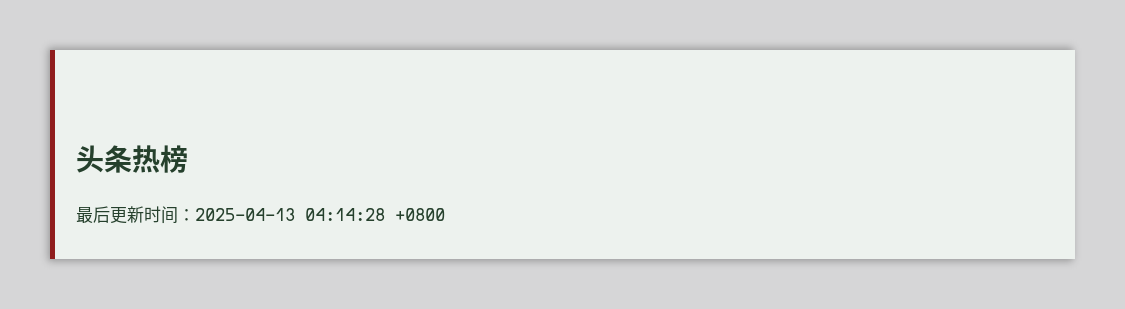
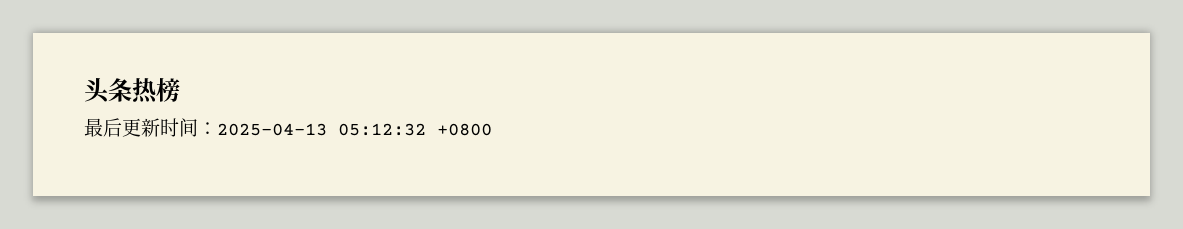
[305,208,385,221] 04:14:28 -> [338,123,426,136] 05:12:32

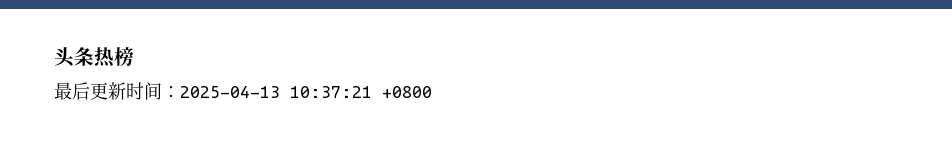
[338,123,426,136] 05:12:32 -> [290,86,372,98] 10:37:21

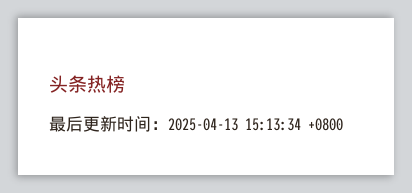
[290,86,372,98] 10:37:21 -> [245,118,301,131] 15:13:34

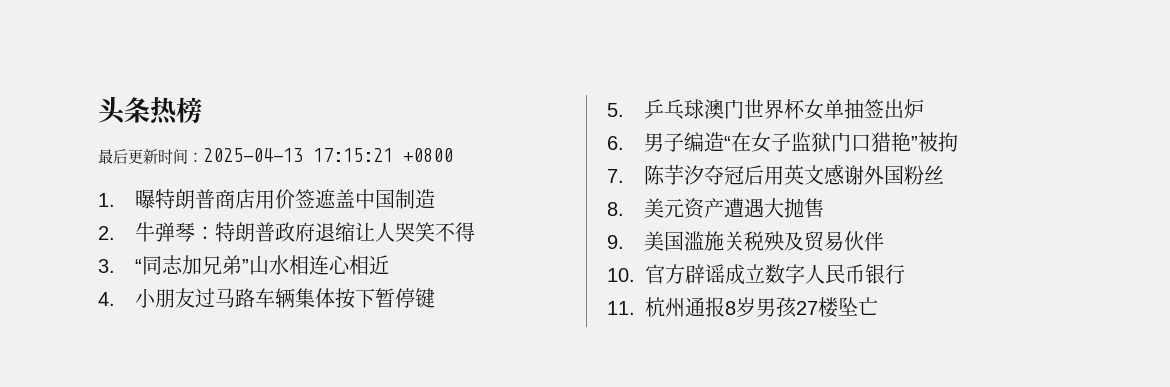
[245,118,301,131] 15:13:34 -> [313,148,393,162] 17:15:21
(343, 124) none -> [98,189,436,209] [98,222,476,242] [98,255,390,275] [98,288,436,309] [607,99,925,120] [607,132,959,153] [607,164,945,185] [607,198,825,219] [607,231,885,252] [607,264,905,285] [607,297,878,318] // 1.曝特朗普商店用价签遮盖中国制造 // 2.牛弹琴：特朗普政府退缩让人哭笑不得 // 3. “同志加兄弟”山水相连心相近 // 4.小朋友过马路车辆集体按下暂停键 // 5.乒乓球澳门世界杯女单抽签出炉 // 6.男子编造“在女子监狱门口猎艳”被拘 // 7.陈芋汐夺冠后用英文感谢外国粉丝 // 8.美元资产遭遇大抛售 // 9.美国滥施关税殃及贸易伙伴 // 10.官方辟谣成立数字人民币银行 // 11.杭州通报8岁男孩27楼坠亡

